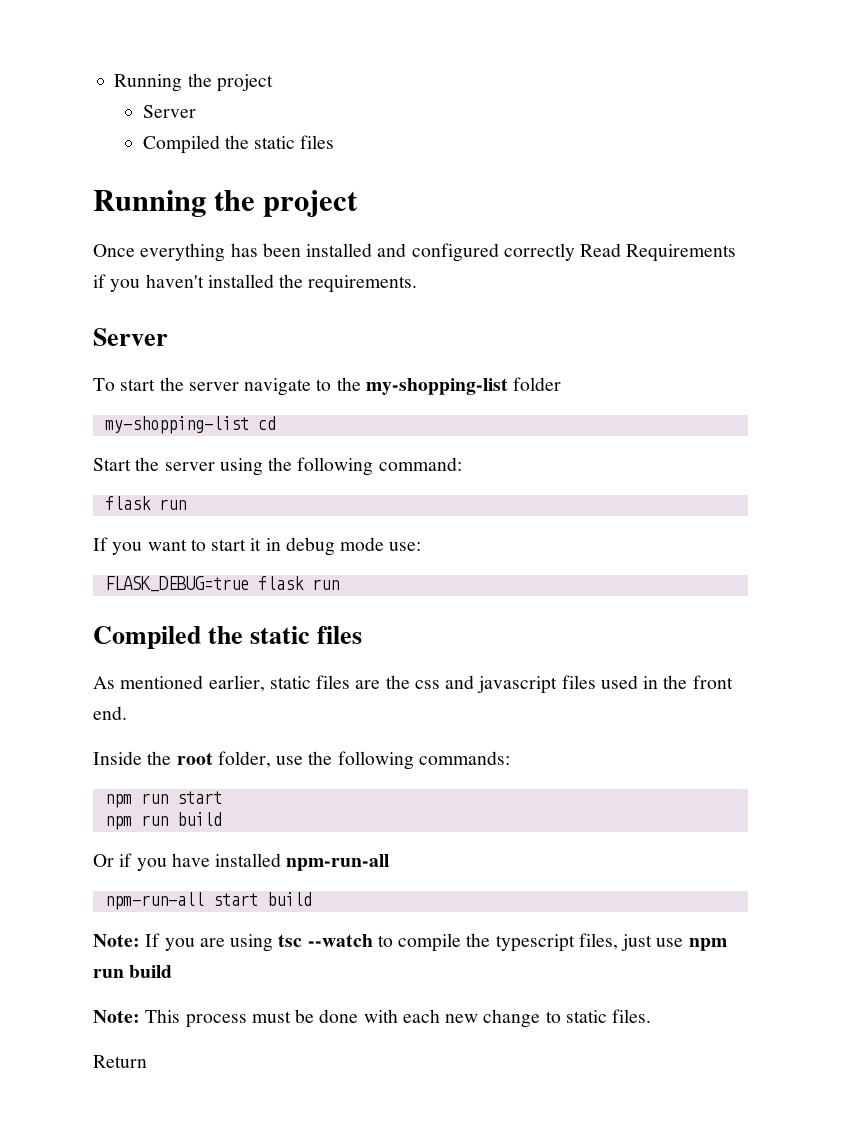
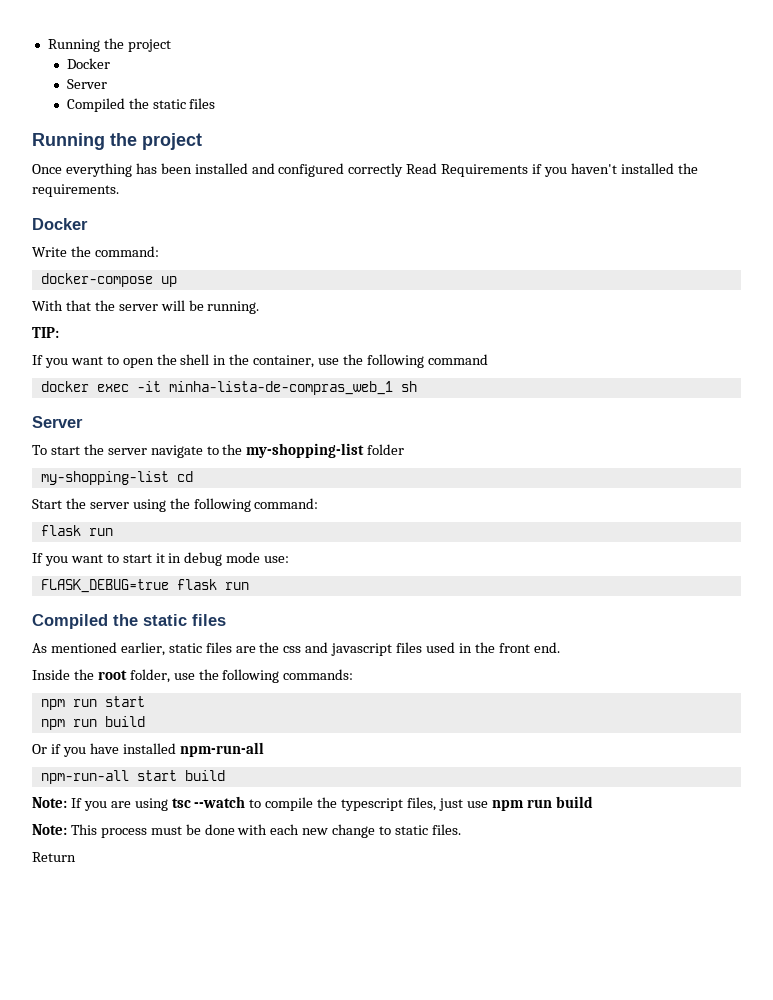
[114,73,273,92] Running the project -> [47,38,171,52] [66,58,110,69] Running the project // Docker
(418, 284) none -> [32,218,88,230] [32,246,159,257] [40,273,177,287] [32,300,260,314] [32,327,59,338] [32,354,488,368] [40,381,417,395] // Docker // Write the command: // docker-compose up // With that the server will be running. // TIP: // If you want to open the shell in the container, use the following command // docker exec -it minha-lista-de-compras_web_1 sh

